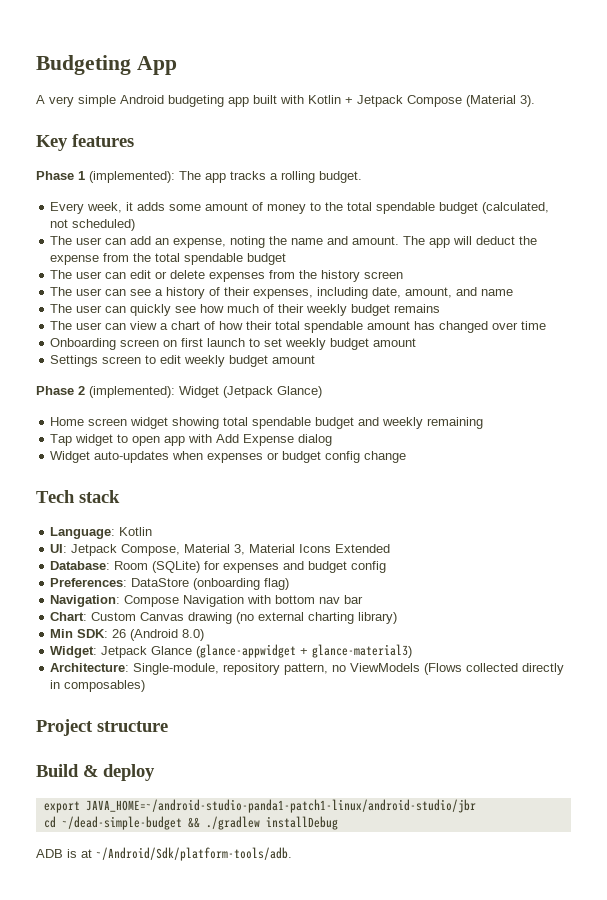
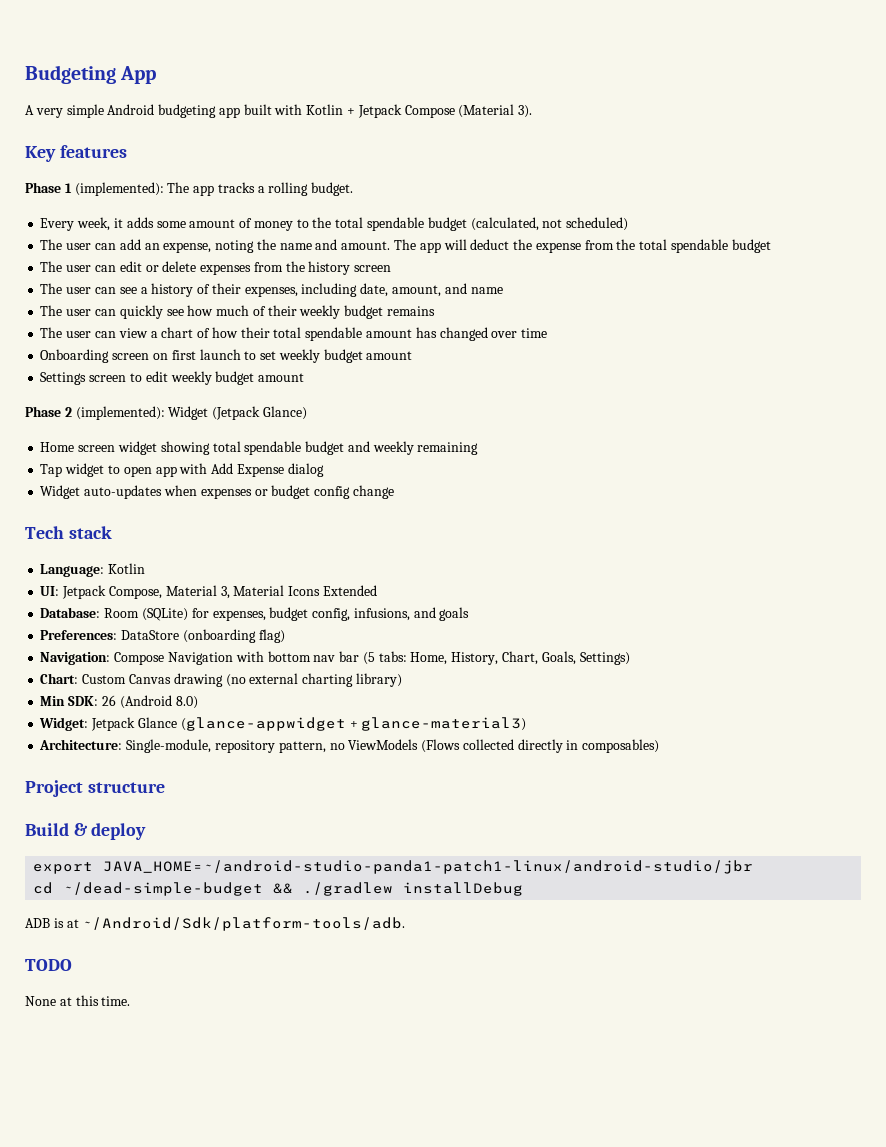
[223,561,387,573] expenses and budget config -> [212,607,470,621] expenses, budget config, infusions, and goals
(364, 599) none -> [362,651,630,665] (5 tabs: Home, History, Chart, Goals, Settings)
(292, 854) none -> [25,959,72,971] [25,995,131,1006] // TODO // None at this time.

